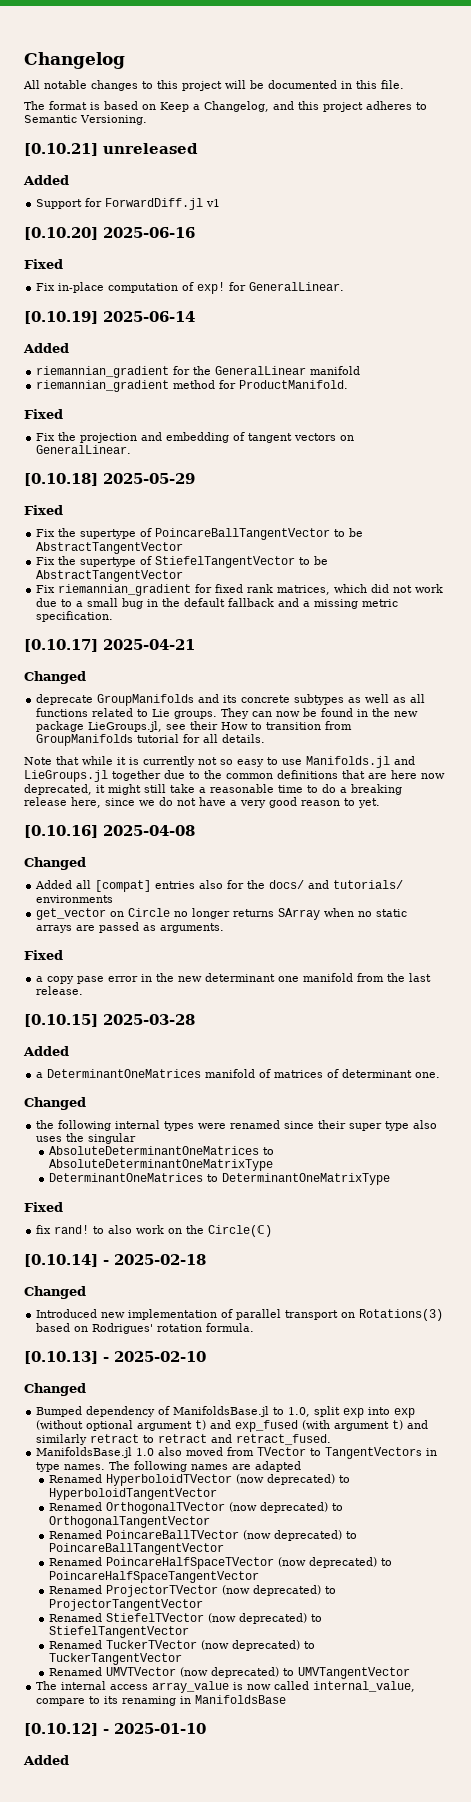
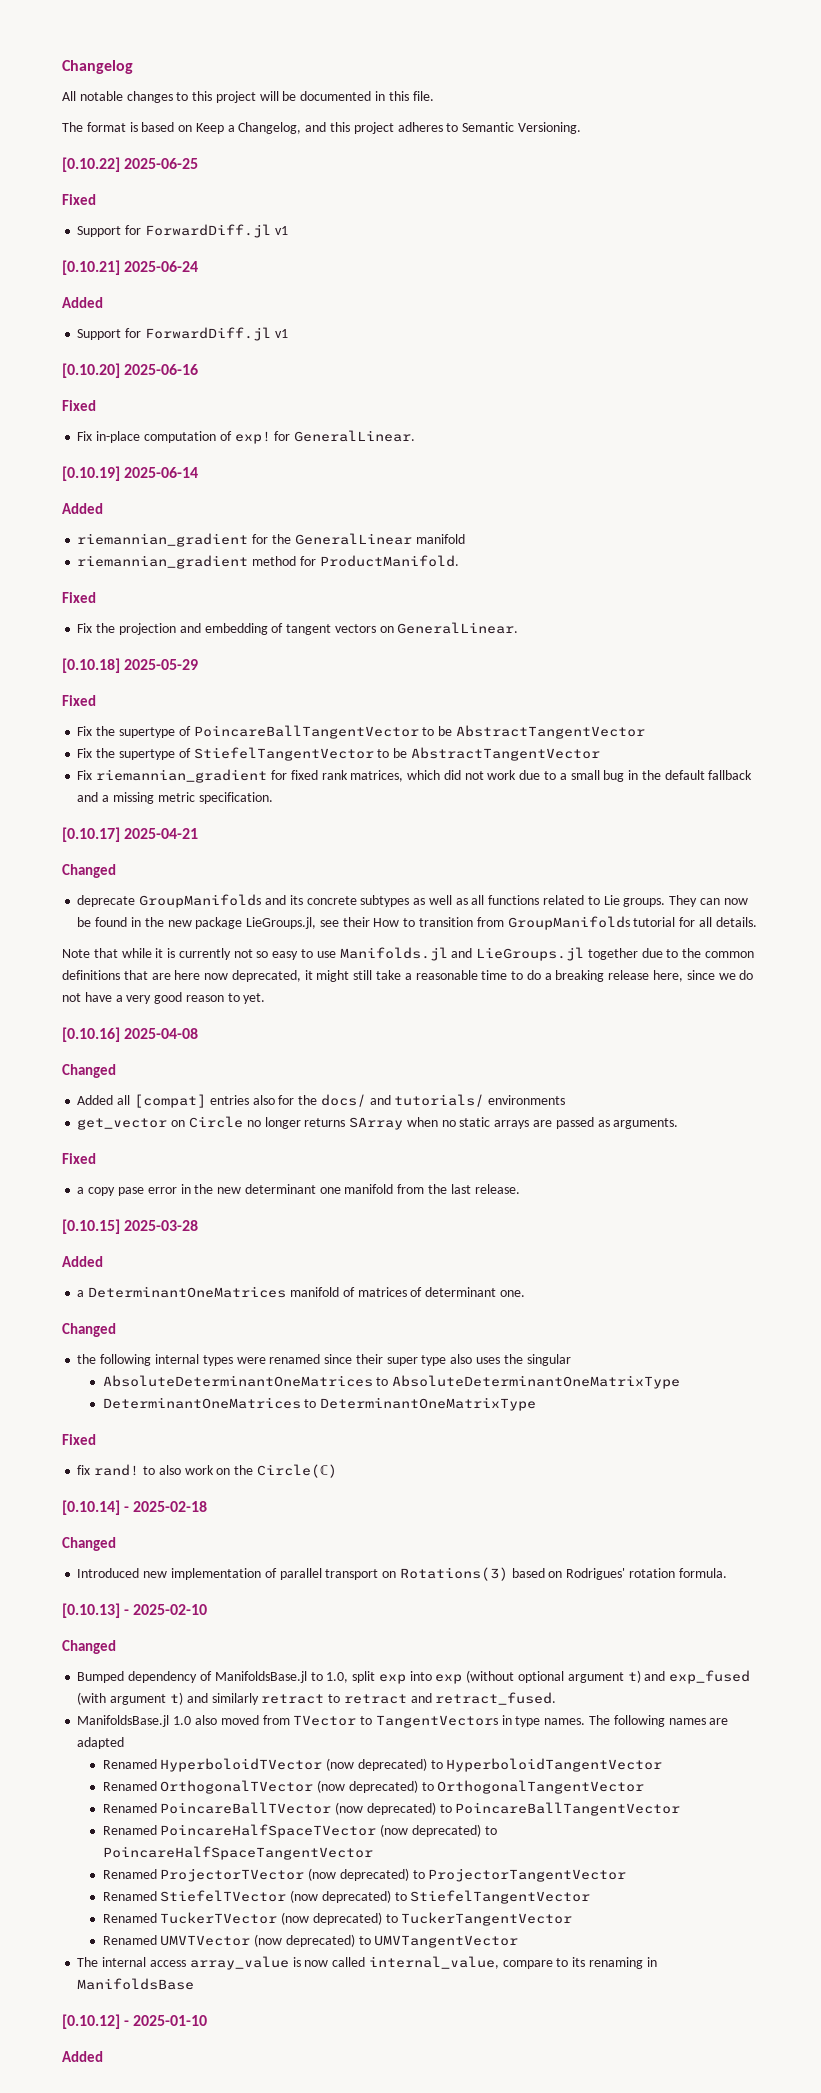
(147, 120) none -> [62,157,199,172] [62,194,96,205] [77,224,288,238] // [0.10.22] 2025-06-25 // Fixed // Support for ForwardDiff.jl v1
[103,143,198,154] unreleased -> [124,261,199,272] 2025-06-24

